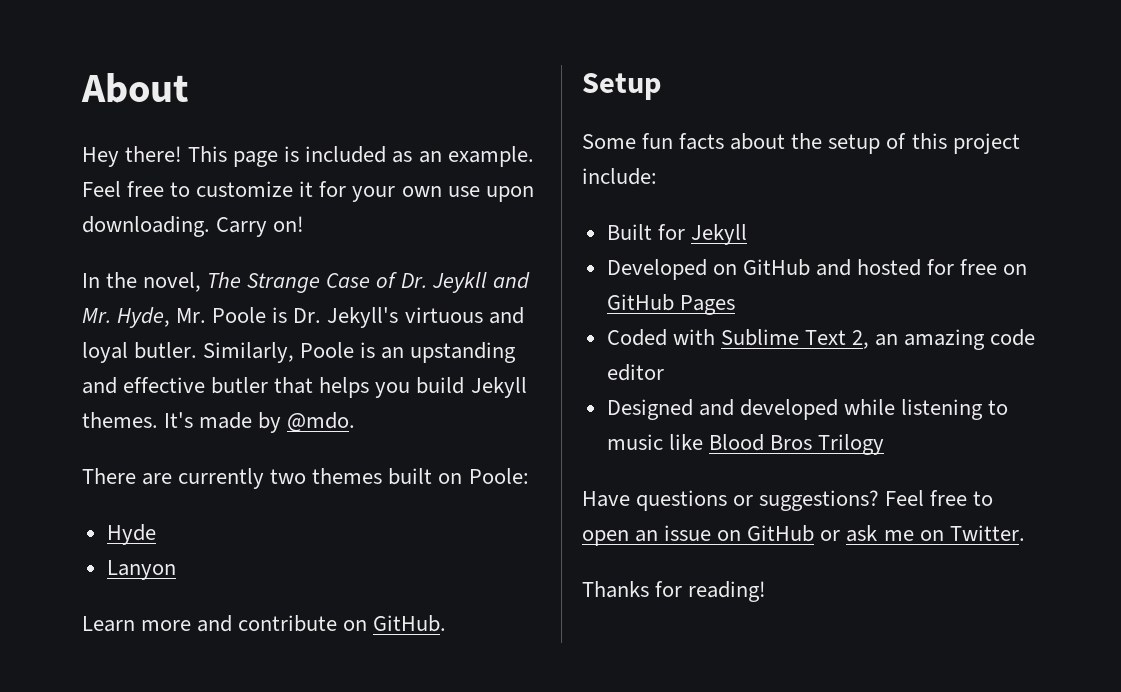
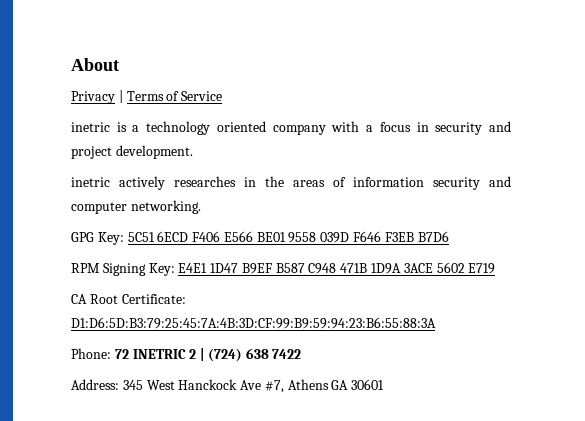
[82,146,534,167] [82,181,534,202] [82,216,305,237] [82,272,530,293] [82,307,524,328] [82,342,517,363] [82,377,527,398] [82,412,356,433] [82,468,529,489] [106,524,156,545] [106,560,176,580] [82,615,447,632] [582,73,661,100] [582,133,1020,154] [582,168,657,185] [606,224,747,245] [606,259,1028,280] [606,294,735,315] [606,329,1036,350] [606,364,664,381] [606,399,1009,420] [606,434,885,455] [582,490,994,511] [582,525,1025,546] [582,581,767,602] Hey there! This page is included as an example. Feel free to customize it for your own use upon downloading. Carry on! // In the novel, The Strange Case of Dr. Jeykll and Mr. Hyde, Mr. Poole is Dr. Jekyll's virtuous and loyal butler. Similarly, Poole is an upstanding and effective butler that helps you build Jekyll themes. It's made by @mdo. // There are currently two themes built on Poole: // Hyde // Lanyon // Learn more and contribute on GitHub. // Setup // Some fun facts about the setup of this project include: // Built for Jekyll // Developed on GitHub and hosted for free on GitHub Pages // Coded with Sublime Text 2, an amazing code editor // Designed and developed while listening to music like Blood Bros Trilogy // Have questions or suggestions? Feel free to open an issue on GitHub or ask me on Twitter. // Thanks for reading! -> [71,90,223,104] [71,121,512,135] [71,145,193,159] [71,176,511,190] [71,200,201,214] [71,231,449,245] [71,262,496,276] [71,294,186,304] [71,317,436,329] [71,348,302,362] [71,379,385,393] Privacy | Terms of Service // inetric is a technology oriented company with a focus in security and project development. // inetric actively researches in the areas of information security and computer networking. // GPG Key: 5C51 6ECD F406 E566 BE01 9558 039D F646 F3EB B7D6 // RPM Signing Key: E4E1 1D47 B9EF B587 C948 471B 1D9A 3ACE 5602 E719 // CA Root Certificate: D1:D6:5D:B3:79:25:45:7A:4B:3D:CF:99:B9:59:94:23:B6:55:88:3A // Phone: 72 INETRIC 2 | (724) 638 7422 // Address: 345 West Hanckock Ave #7, Athens GA 30601

